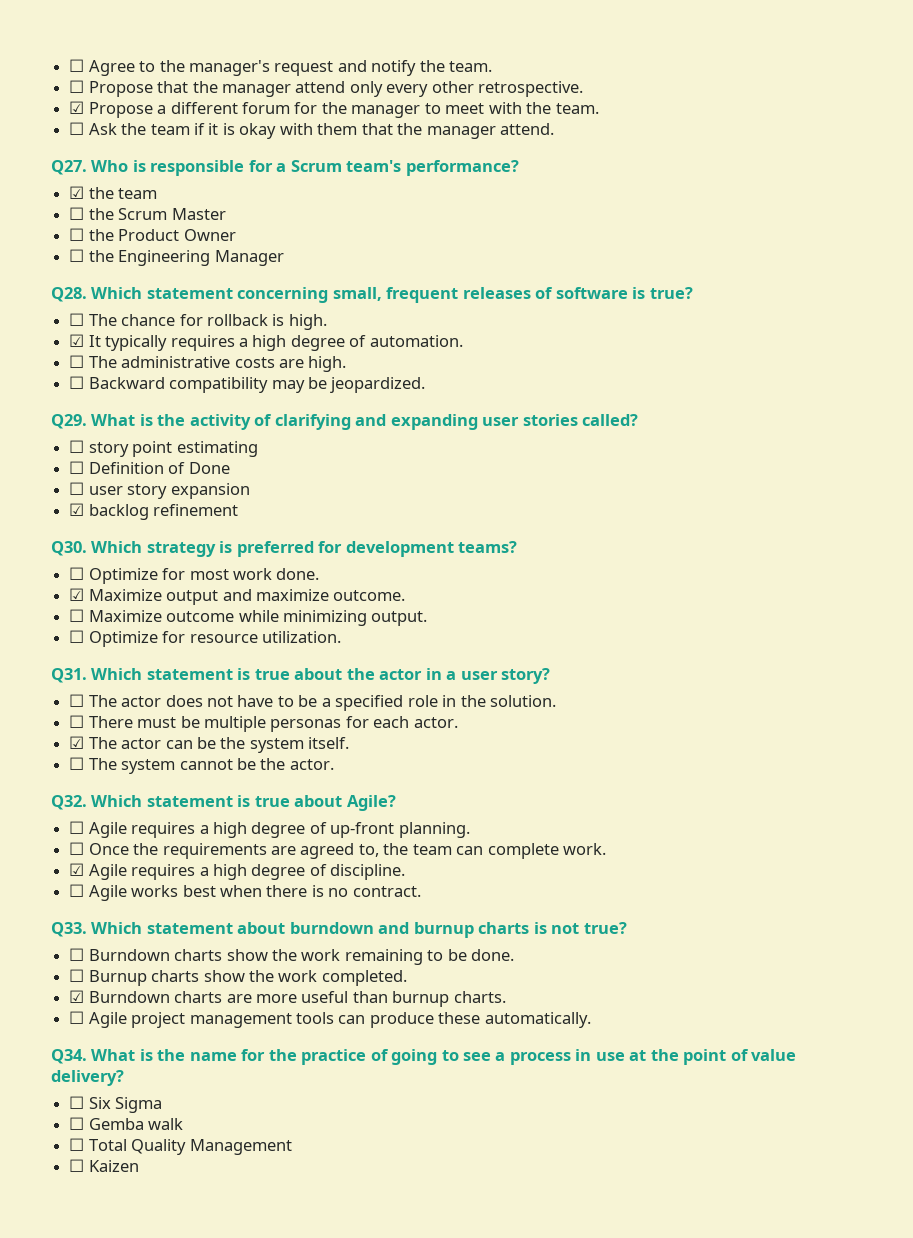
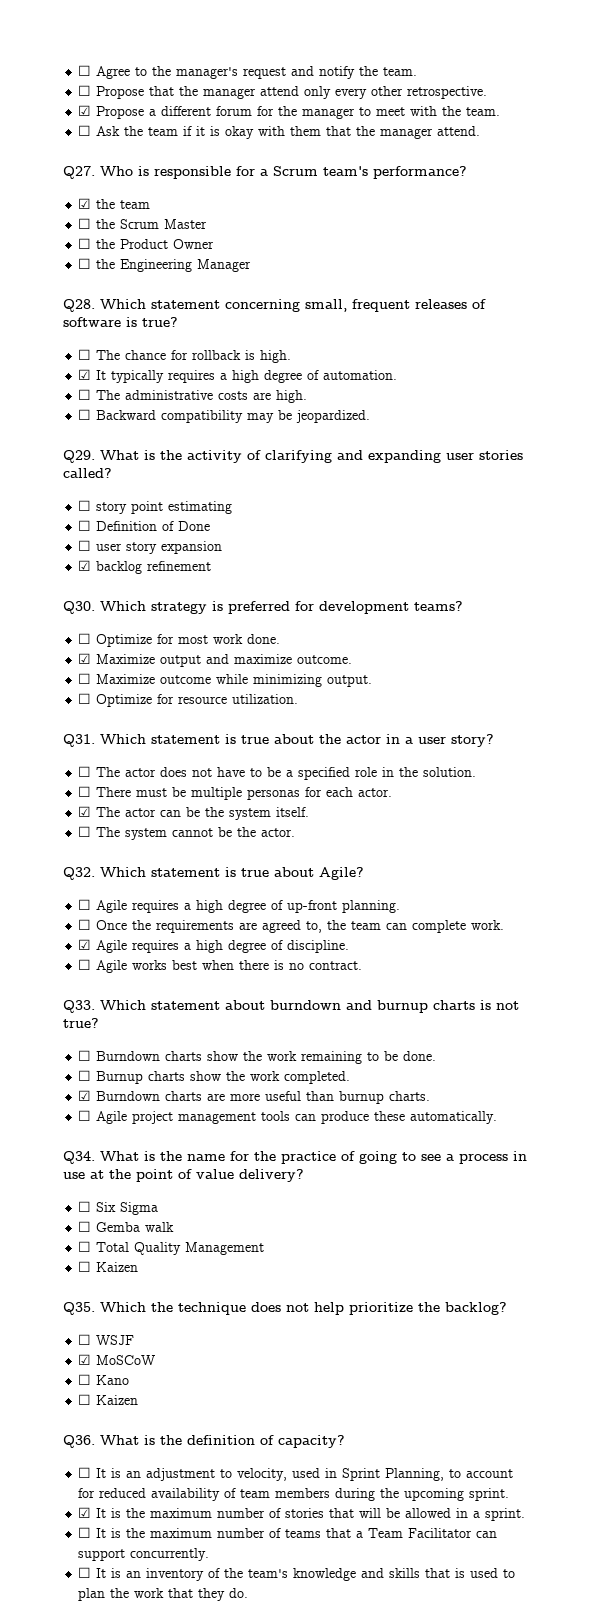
(139, 1166) none -> [63,1302,507,1315] [78,1334,135,1345] [78,1354,156,1365] [78,1374,130,1385] [78,1394,139,1405] [63,1435,345,1448] [78,1467,514,1481] [78,1488,510,1501] [78,1507,526,1521] [78,1527,498,1538] [78,1548,210,1561] [78,1567,516,1581] [78,1588,249,1601] // Q35. Which the technique does not help prioritize the backlog? // ☐ WSJF // ☑ MoSCoW // ☐ Kano // ☐ Kaizen // Q36. What is the definition of capacity? // ☐ It is an adjustment to velocity, used in Sprint Planning, to account for reduced availability of team members during the upcoming sprint. // ☑ It is the maximum number of stories that will be allowed in a sprint. // ☐ It is the maximum number of teams that a Team Facilitator can support concurrently. // ☐ It is an inventory of the team's knowledge and skills that is used to plan the work that they do.

